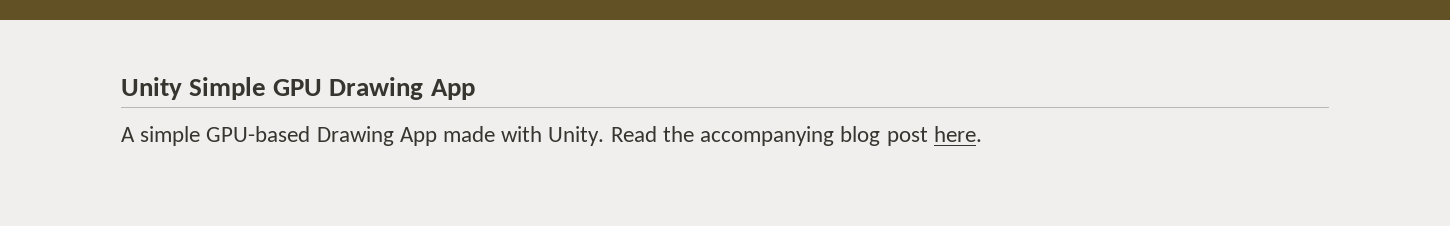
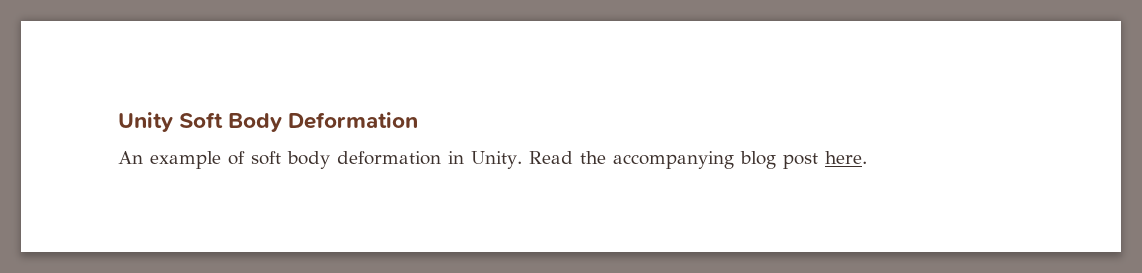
[189,77,475,100] [121,126,543,146] Simple GPU Drawing App // A simple GPU-based Drawing App made with -> [179,112,419,132] [118,151,464,169] Soft Body Deformation // An example of soft body deformation in

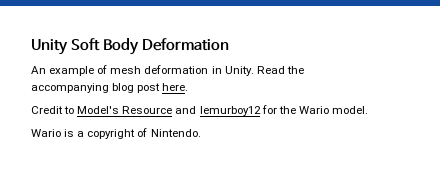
[251,151,330,169] soft body -> [110,66,142,74] mesh
(867, 157) none -> [31,105,368,116] [31,128,201,139] // Credit to Model's Resource and lemurboy12 for the Wario model. // Wario is a copyright of Nintendo.

